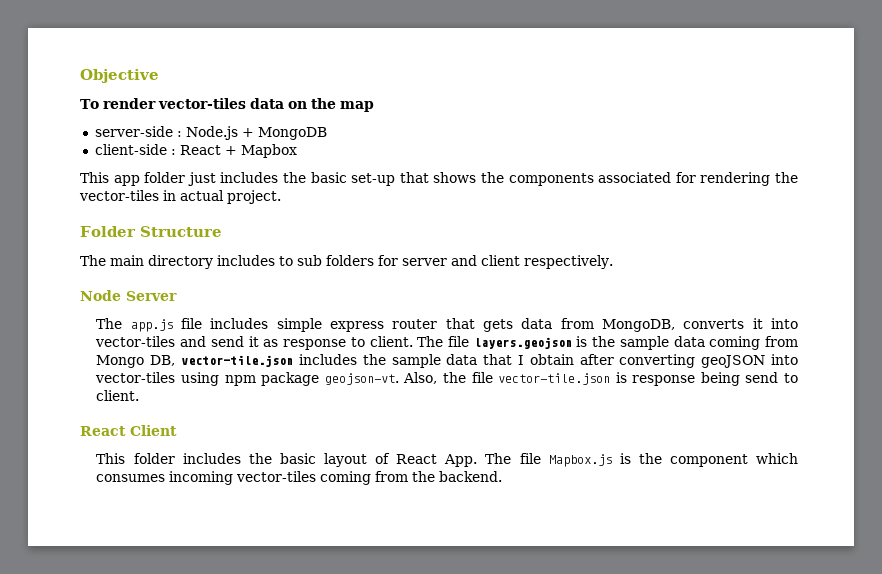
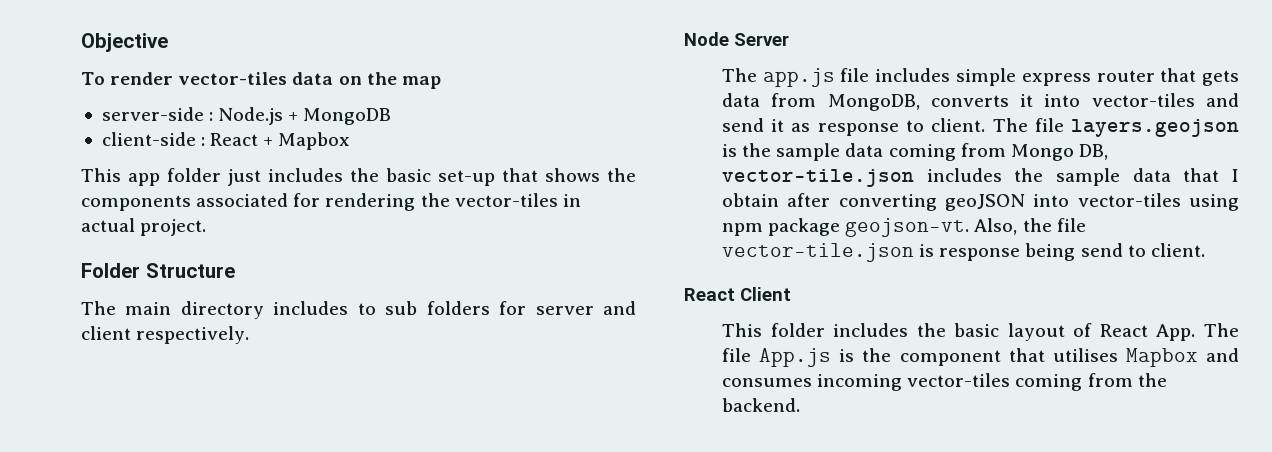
[548,454,612,467] Mapbox.js -> [759,348,832,367] App.js
[756,453,798,464] which -> [1008,348,1239,367] that utilises Mapbox and

